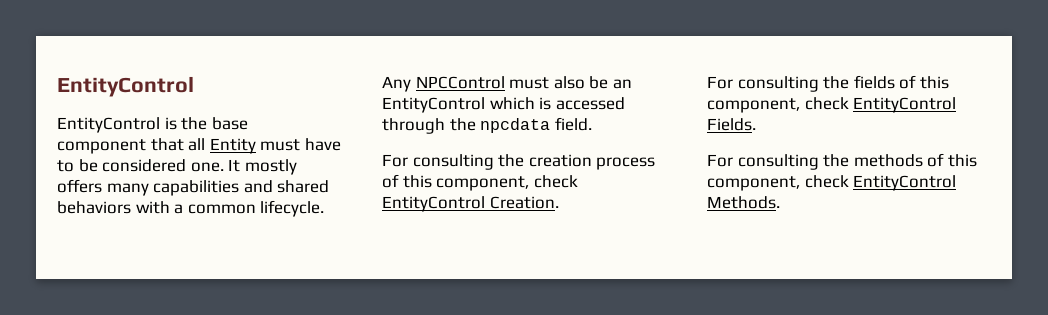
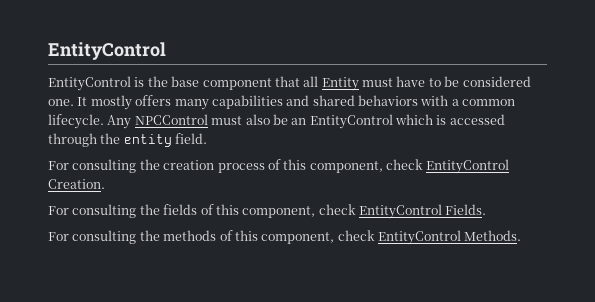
[480,118,551,133] npcdata -> [123,134,172,147] entity

